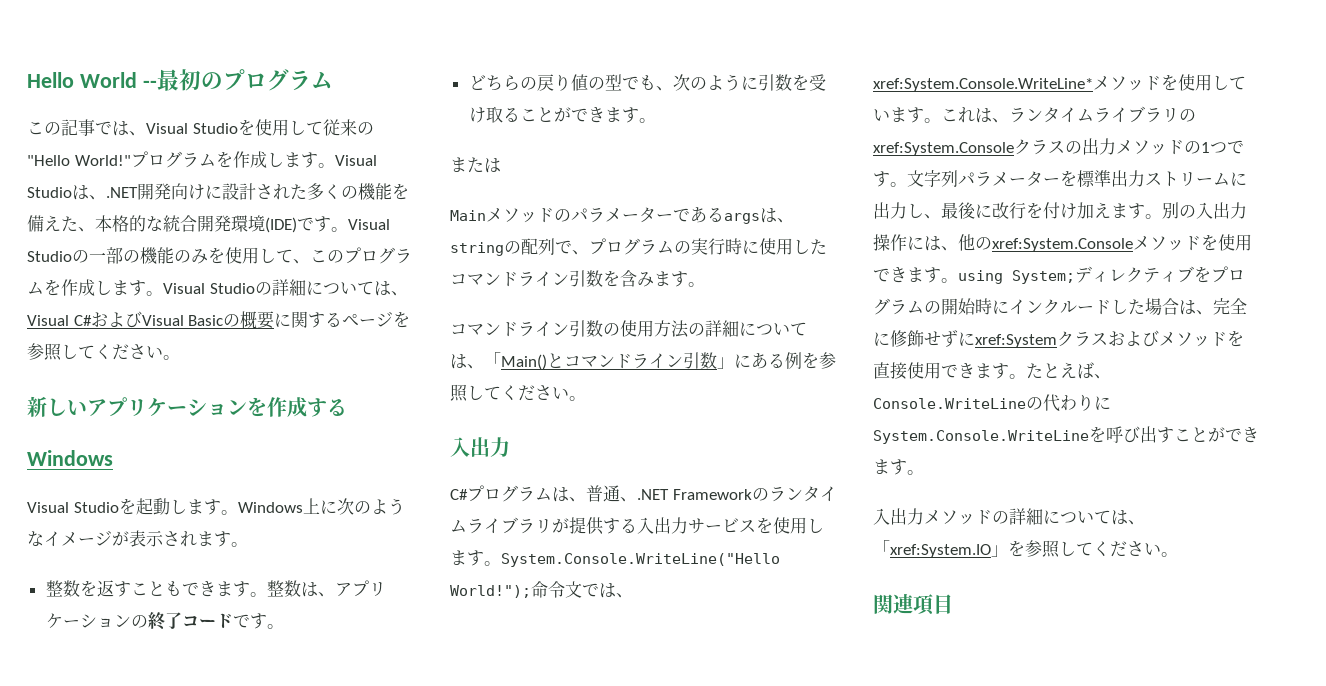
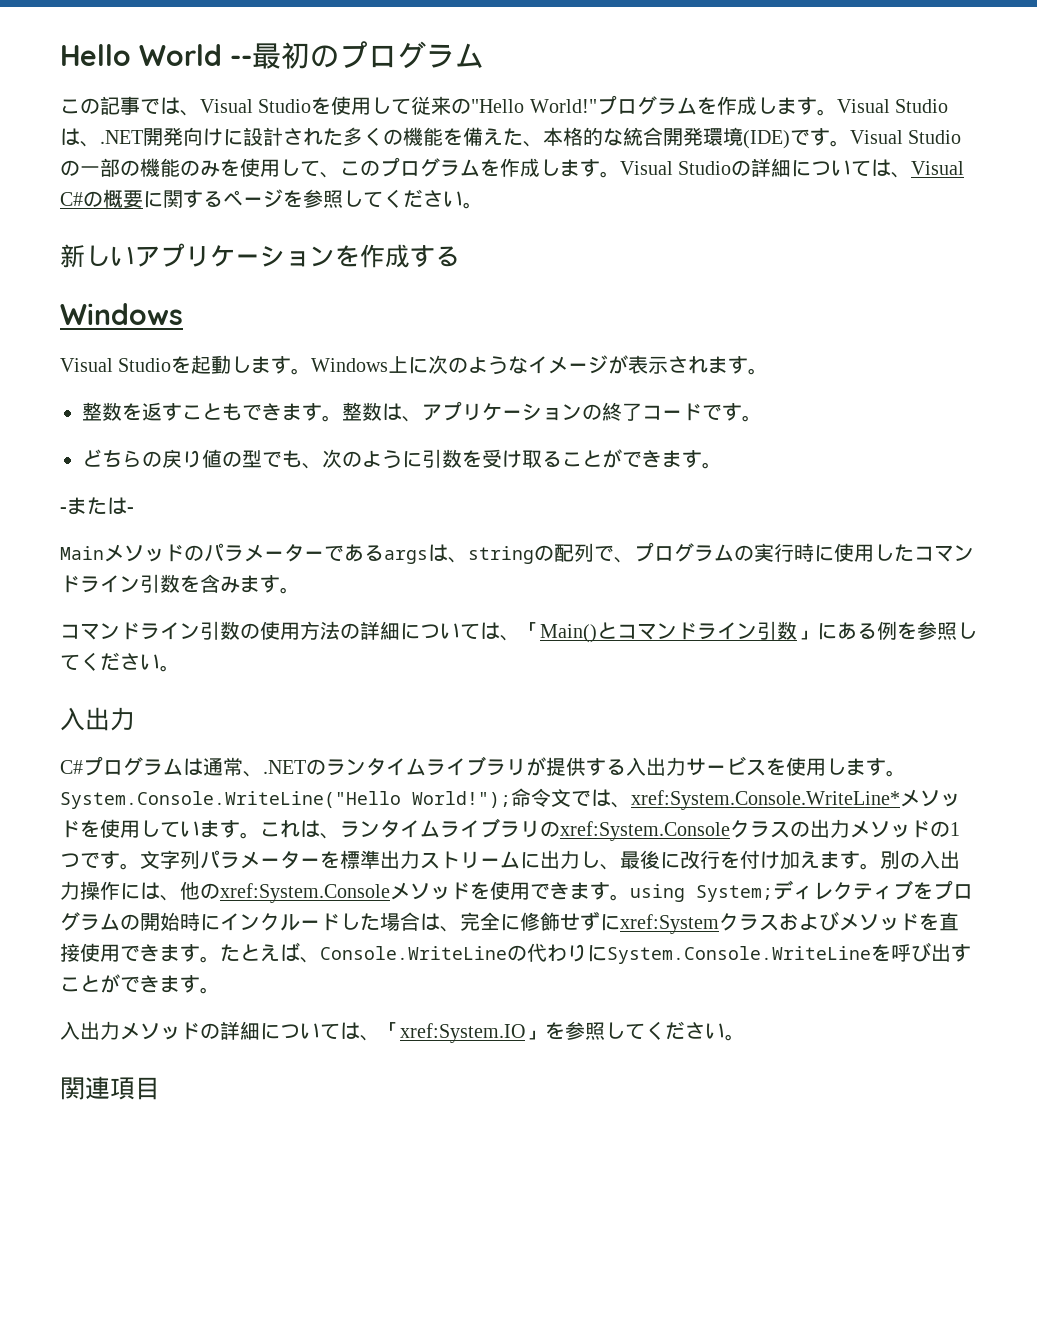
[90,311,224,328] およびVisual Basic -> (83, 199) none
(656, 120) none -> [60,507,67,513] -
(501, 165) none -> [127,507,134,513] -
[569,485,752,502] 、普通、.NET Framework -> [203,757,306,777] 通常、.NET

